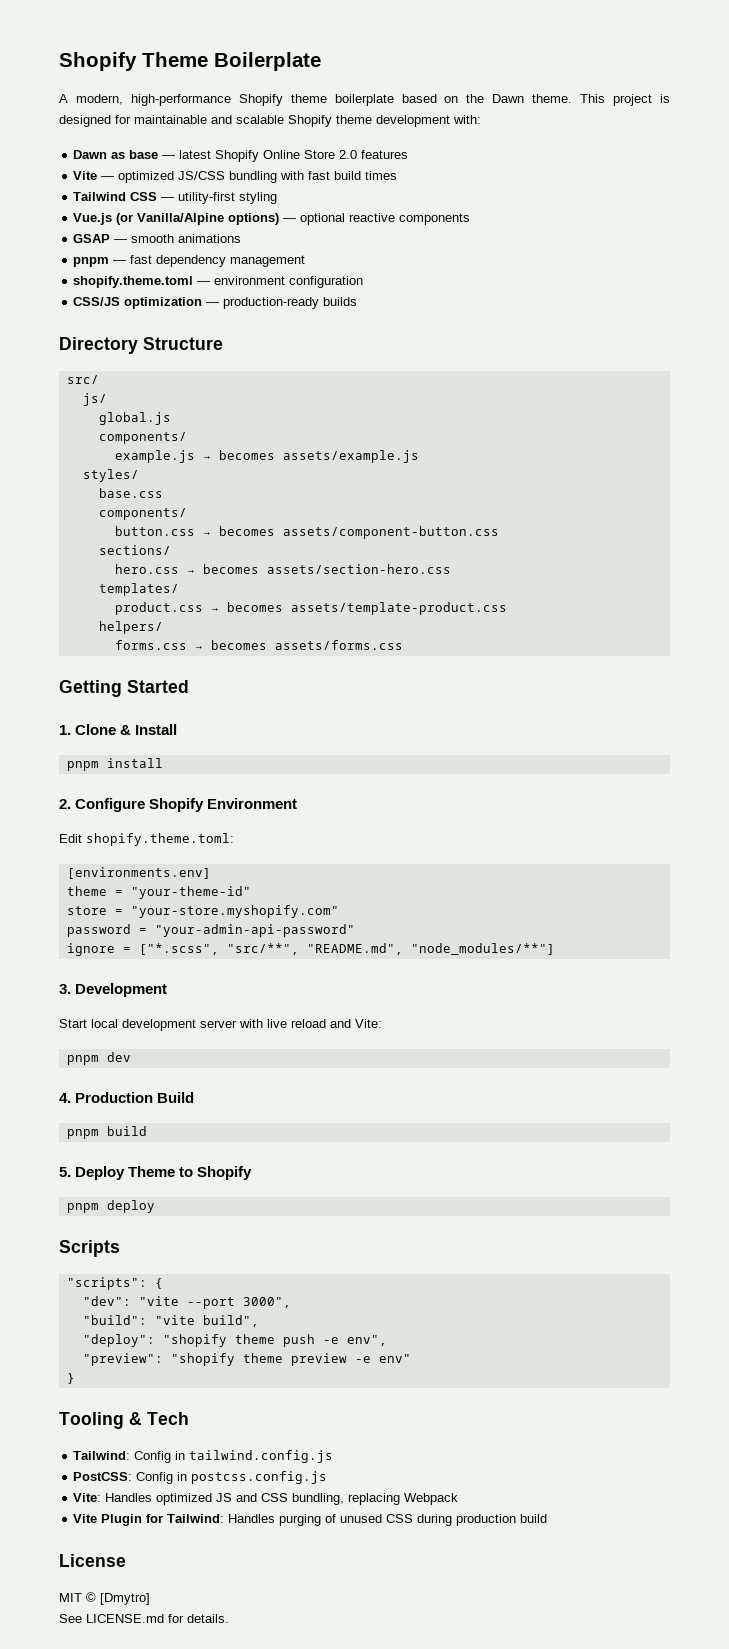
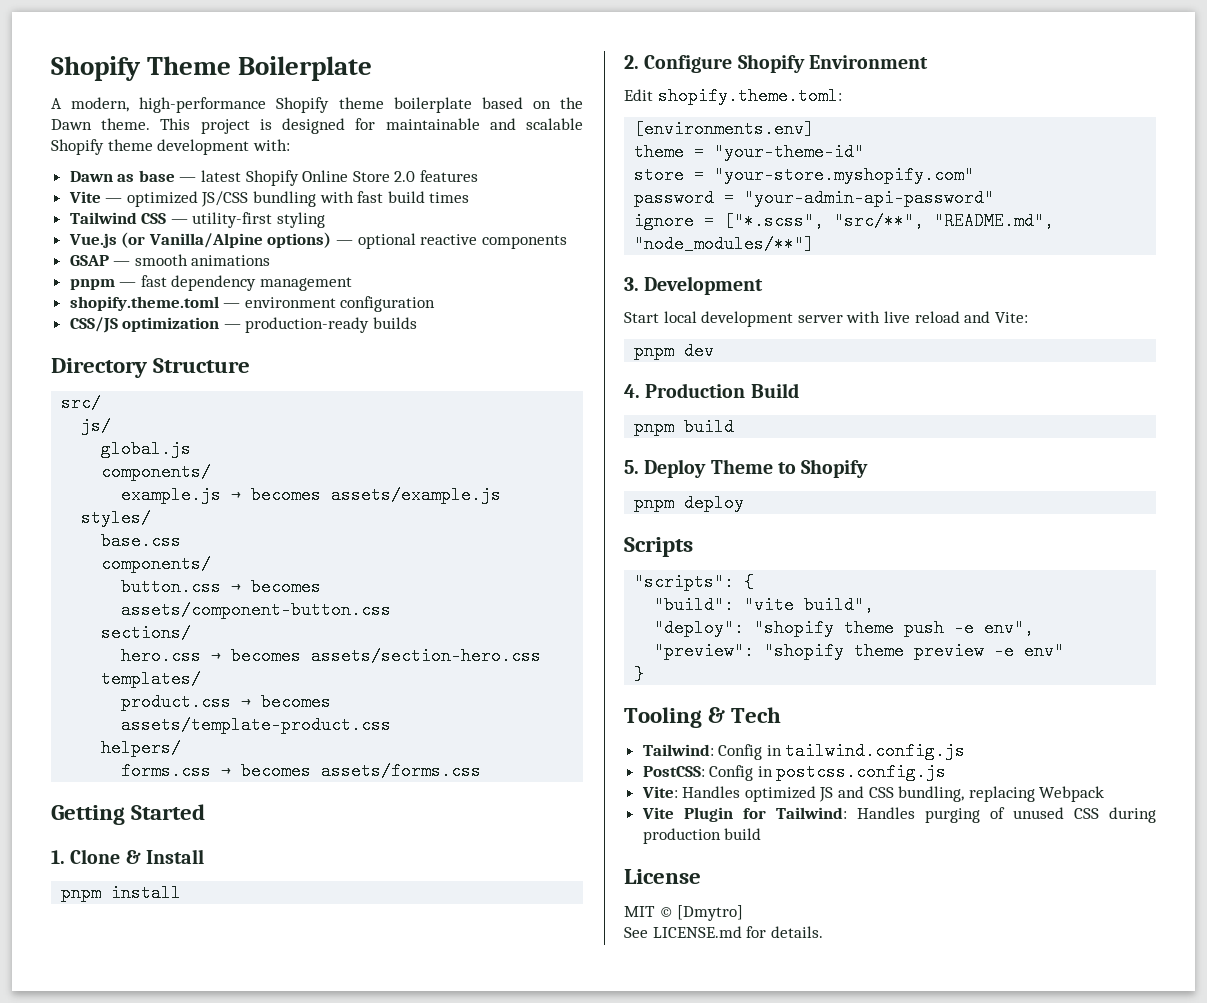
[82,1296,291,1309] // "dev": "vite --port 3000", -> (755, 582) none

